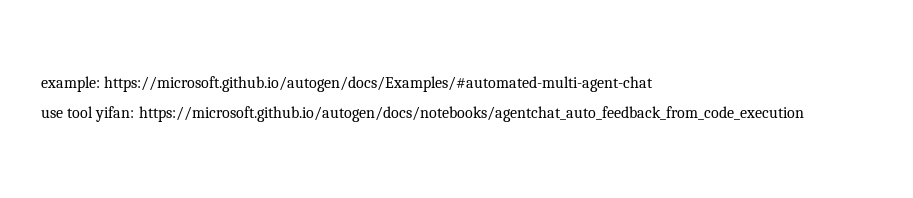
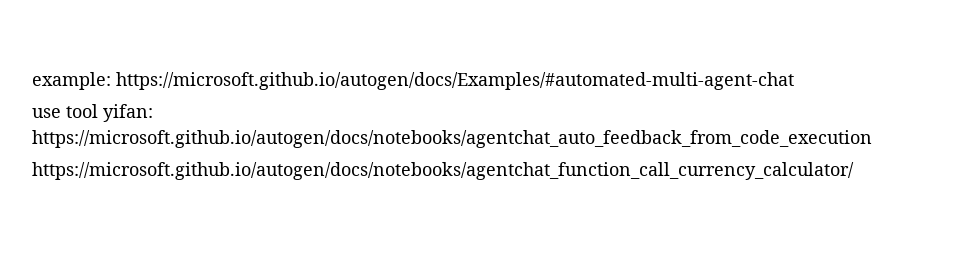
(804, 114) none -> [32,162,854,180] // https://microsoft.github.io/autogen/docs/notebooks/agentchat_function_call_currency_calculator/

